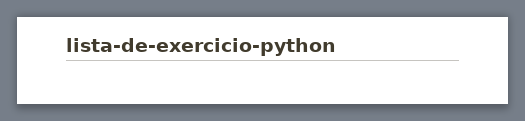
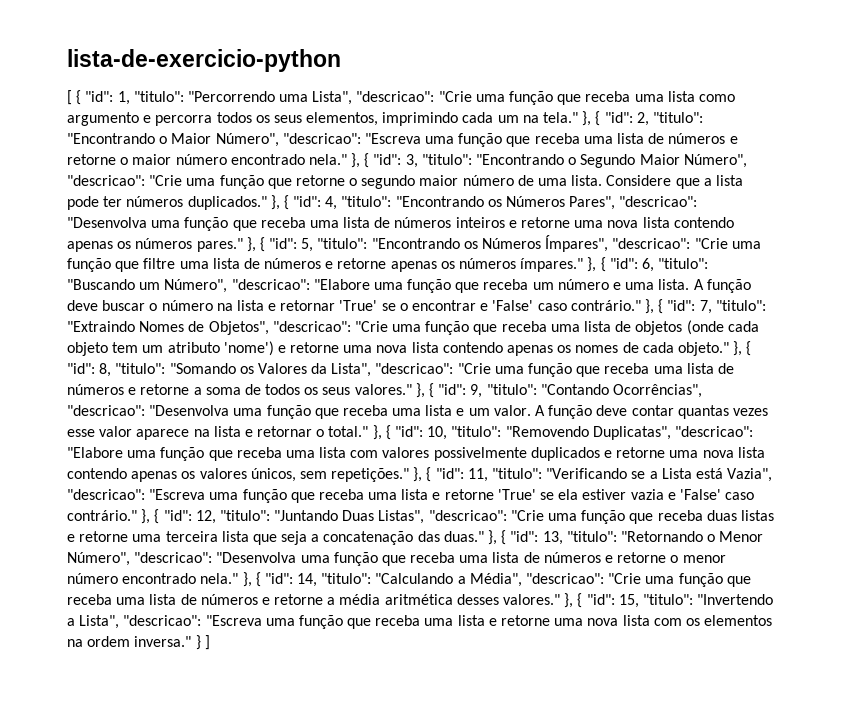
(336, 47) none -> [67,90,735,105] [67,111,703,126] [67,133,738,147] [67,153,747,168] [67,175,743,189] [67,195,698,210] [67,217,734,231] [67,235,761,252] [67,257,709,272] [67,279,751,293] [67,299,766,314] [67,320,759,335] [67,341,752,356] [67,363,734,377] [67,383,702,398] [67,405,768,419] [67,425,753,440] [67,447,765,461] [67,467,773,482] [67,489,755,503] [67,509,774,524] [67,530,764,545] [67,552,726,566] [67,572,751,587] [67,593,774,608] [67,615,773,629] [67,635,210,650] // [ { "id": 1, "titulo": "Percorrendo uma Lista", "descricao": "Crie uma função que receba uma lista como argumento e percorra todos os seus elementos, imprimindo cada um na tela." }, { "id": 2, "titulo": "Encontrando o Maior Número", "descricao": "Escreva uma função que receba uma lista de números e retorne o maior número encontrado nela." }, { "id": 3, "titulo": "Encontrando o Segundo Maior Número", "descricao": "Crie uma função que retorne o segundo maior número de uma lista. Considere que a lista pode ter números duplicados." }, { "id": 4, "titulo": "Encontrando os Números Pares", "descricao": "Desenvolva uma função que receba uma lista de números inteiros e retorne uma nova lista contendo apenas os números pares." }, { "id": 5, "titulo": "Encontrando os Números Ímpares", "descricao": "Crie uma função que filtre uma lista de números e retorne apenas os números ímpares." }, { "id": 6, "titulo": "Buscando um Número", "descricao": "Elabore uma função que receba um número e uma lista. A função deve buscar o número na lista e retornar 'True' se o encontrar e 'False' caso contrário." }, { "id": 7, "titulo": "Extraindo Nomes de Objetos", "descricao": "Crie uma função que receba uma lista de objetos (onde cada objeto tem um atributo 'nome') e retorne uma nova lista contendo apenas os nomes de cada objeto." }, { "id": 8, "titulo": "Somando os Valores da Lista", "descricao": "Crie uma função que receba uma lista de números e retorne a soma de todos os seus valores." }, { "id": 9, "titulo": "Contando Ocorrências", "descricao": "Desenvolva uma função que receba uma lista e um valor. A função deve contar quantas vezes esse valor aparece na lista e retornar o total." }, { "id": 10, "titulo": "Removendo Duplicatas", "descricao": "Elabore uma função que receba uma lista com valores possivelmente duplicados e retorne uma nova lista contendo apenas os valores únicos, sem repetições." }, { "id": 11, "titulo": "Verificando se a Lista está Vazia", "descricao": "Escreva uma função que receba uma lista e retorne 'True' se ela estiver vazia e 'False' caso contrário." }, { "id": 12, "titulo": "Juntando Duas Listas", "descricao": "Crie uma função que receba duas listas e retorne uma terceira lista que seja a concatenação das duas." }, { "id": 13, "titulo": "Retornando o Menor Número", "descricao": "Desenvolva uma função que receba uma lista de números e retorne o menor número encontrado nela." }, { "id": 14, "titulo": "Calculando a Média", "descricao": "Crie uma função que receba uma lista de números e retorne a média aritmética desses valores." }, { "id": 15, "titulo": "Invertendo a Lista", "descricao": "Escreva uma função que receba uma lista e retorne uma nova lista com os elementos na ordem inversa." } ]

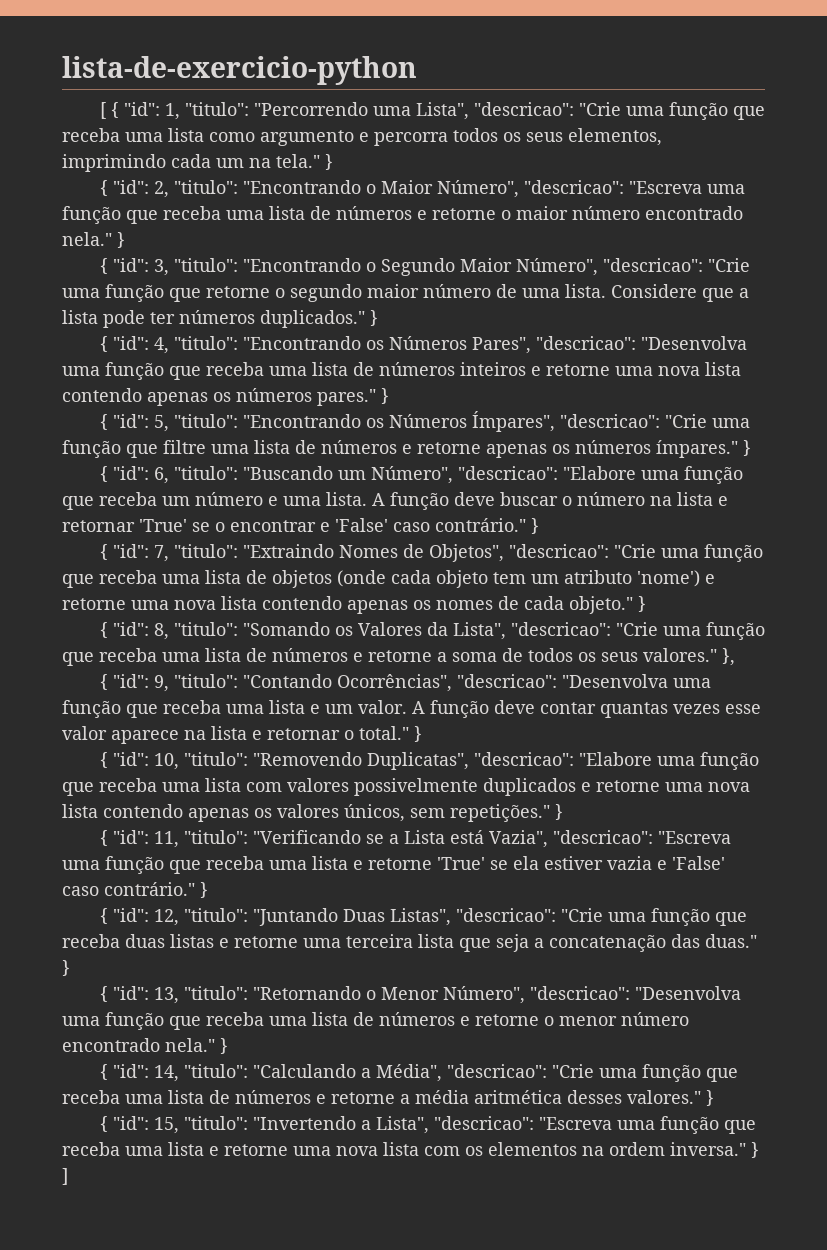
[582,111,592,126] }, -> [325,154,333,170] } //
[351,153,361,168] }, -> [117,232,125,248] } //
[270,195,280,210] }, -> [370,310,378,326] } //
[246,237,256,252] }, -> [381,388,389,404] } //
[587,257,597,272] }, -> [743,440,751,456] } //
[644,299,654,314] }, -> [531,518,539,534] } //
[733,341,743,356] }, -> [638,596,646,612] } //
(425, 390) none -> (735, 657) //
[372,425,382,440] }, -> [414,726,422,742] } //
[413,467,423,482] }, -> [555,804,563,820] } //
[141,509,151,524] }, -> [200,882,208,898] } //
[488,530,498,545] }, -> [62,960,70,976] } //
[242,572,252,587] }, -> [220,1038,228,1054] } //
[564,593,574,608] }, -> [706,1090,714,1106] } //

